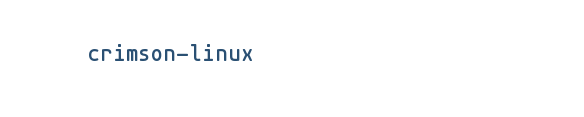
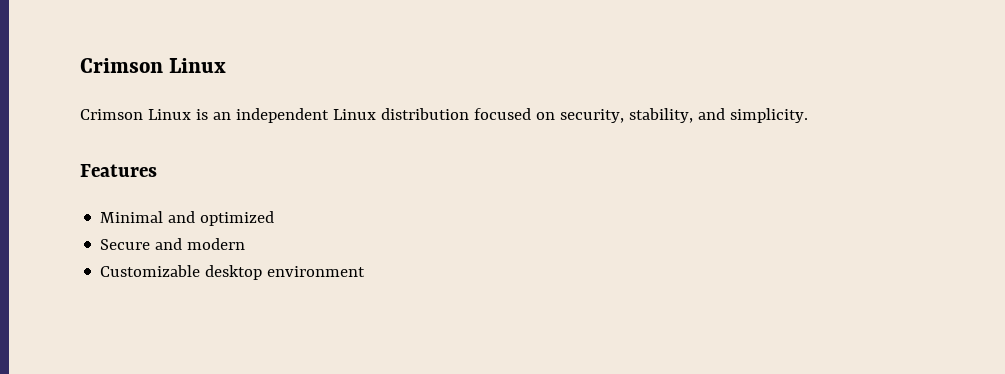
[87,44,254,61] crimson-linux -> [80,58,227,73] [80,108,808,123] [80,164,157,177] [100,211,275,226] [100,238,246,250] [100,265,366,280] Crimson Linux // Crimson Linux is an independent Linux distribution focused on security, stability, and simplicity. // Features // Minimal and optimized // Secure and modern // Customizable desktop environment

